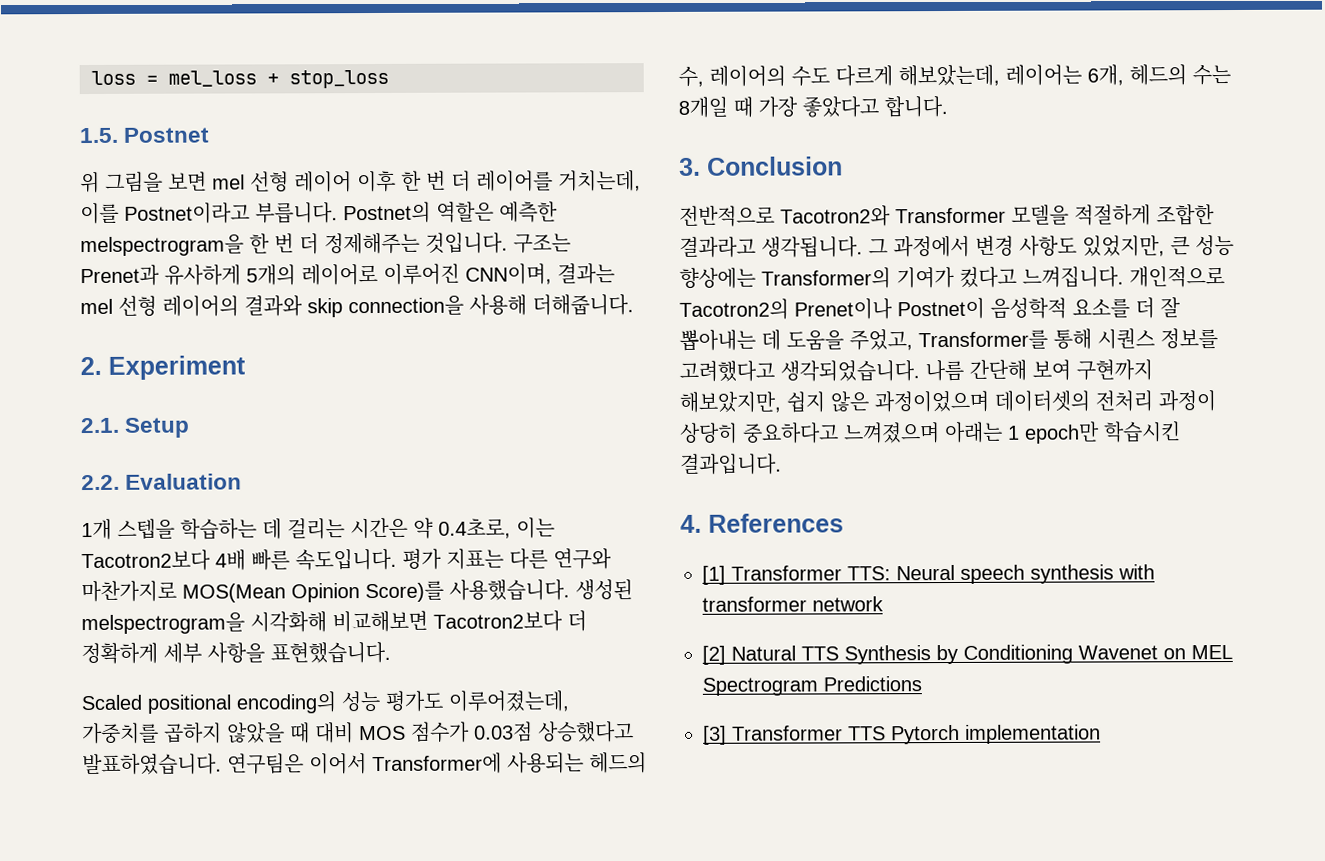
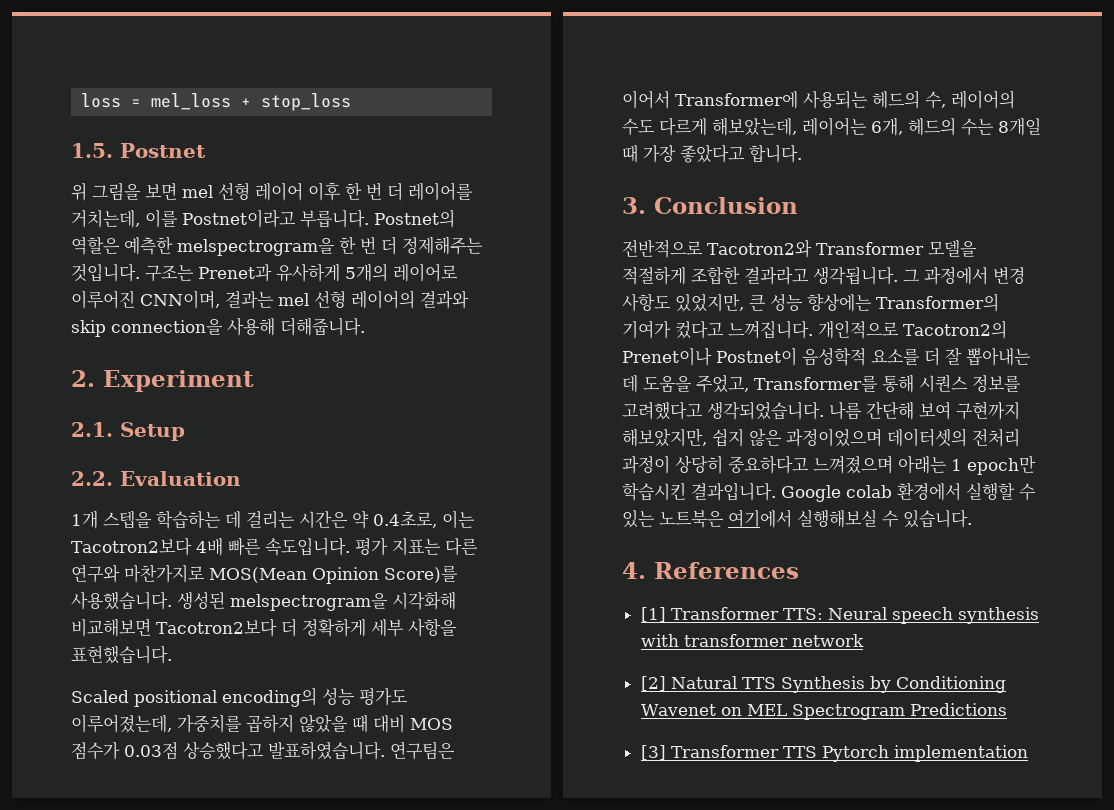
(782, 464) none -> [781,482,1036,502] [622,509,972,528] Google colab 환경에서 실행할 수 있는 노트북은 여기에서 실행해보실 수 있습니다.

